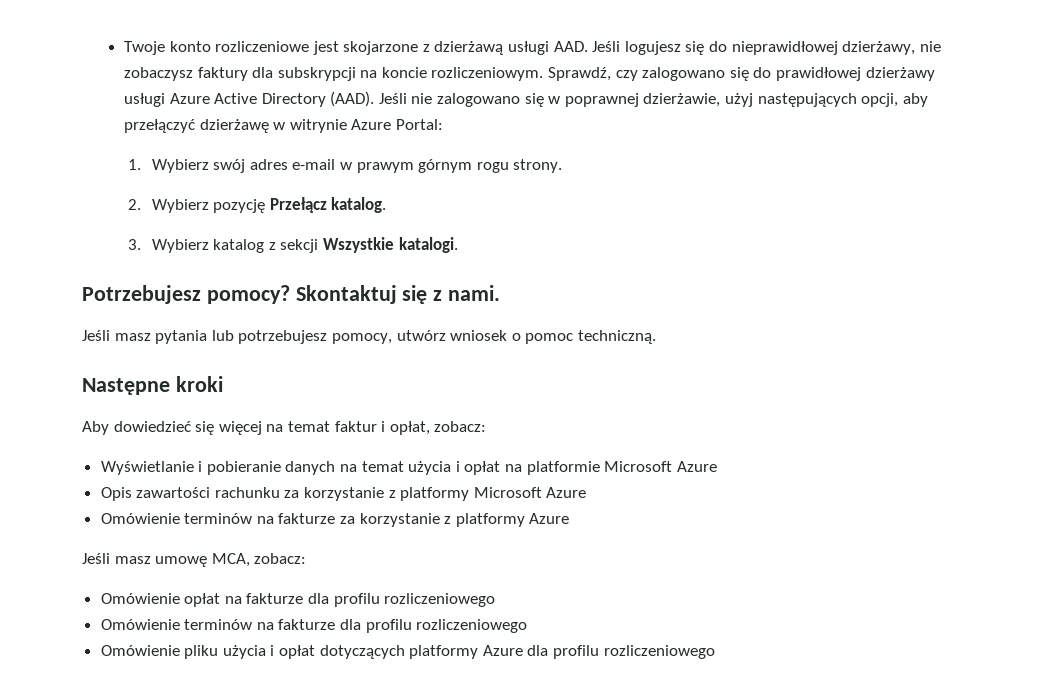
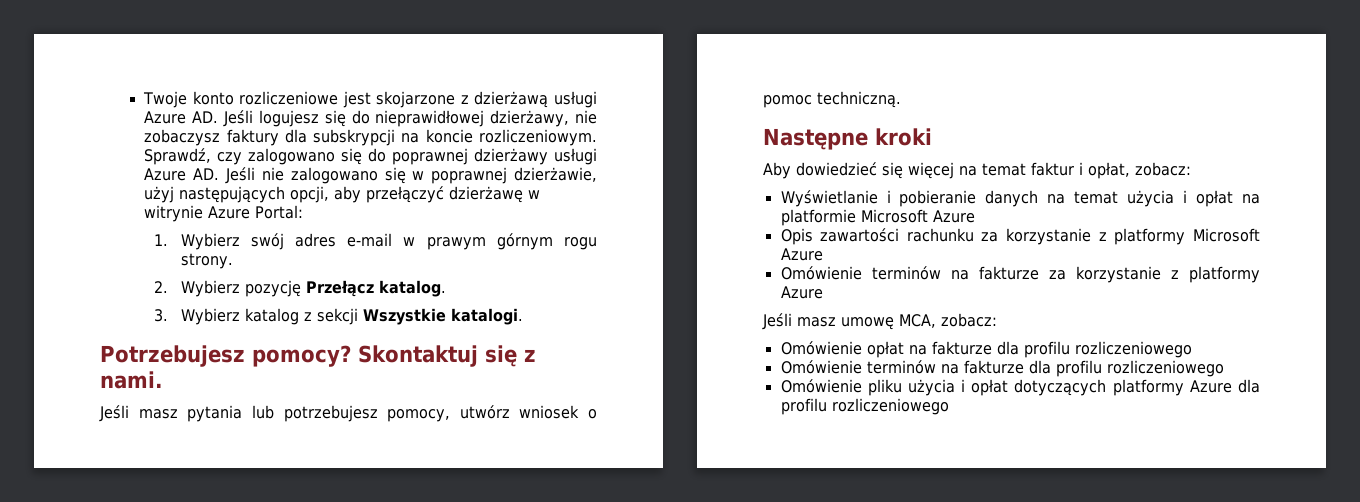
[553,41,588,52] AAD. -> [144,111,219,124] Azure AD.
[776,67,862,81] prawidłowej -> [392,148,469,165] poprawnej
[214,91,375,107] Active Directory (AAD). -> [193,168,220,180] AD.

